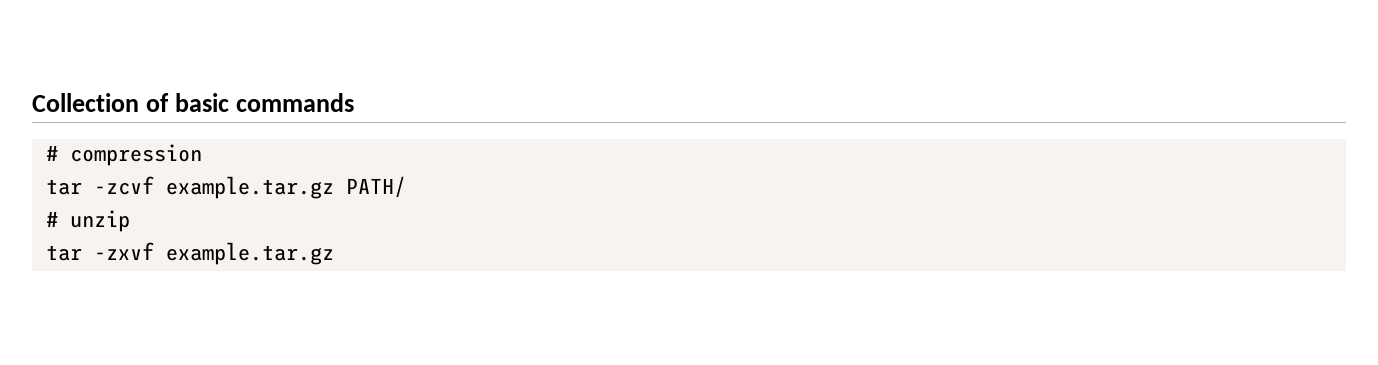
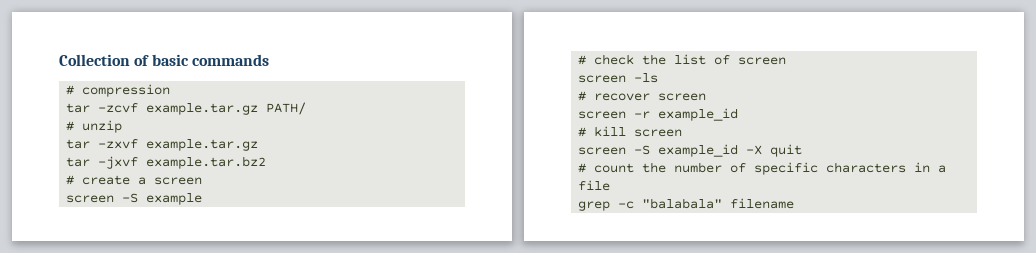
(334, 253) none -> [66,156,267,169] [66,175,203,185] [66,193,203,205] [578,54,787,65] [578,73,659,83] [578,91,707,101] [578,108,739,121] [578,126,683,137] [578,144,803,157] [578,162,947,175] [578,180,611,191] [578,198,795,211] // tar -jxvf example.tar.bz2 // # create a screen // screen -S example // # check the list of screen // screen -ls // # recover screen // screen -r example_id // # kill screen // screen -S example_id -X quit // # count the number of specific characters in a file // grep -c "balabala" filename

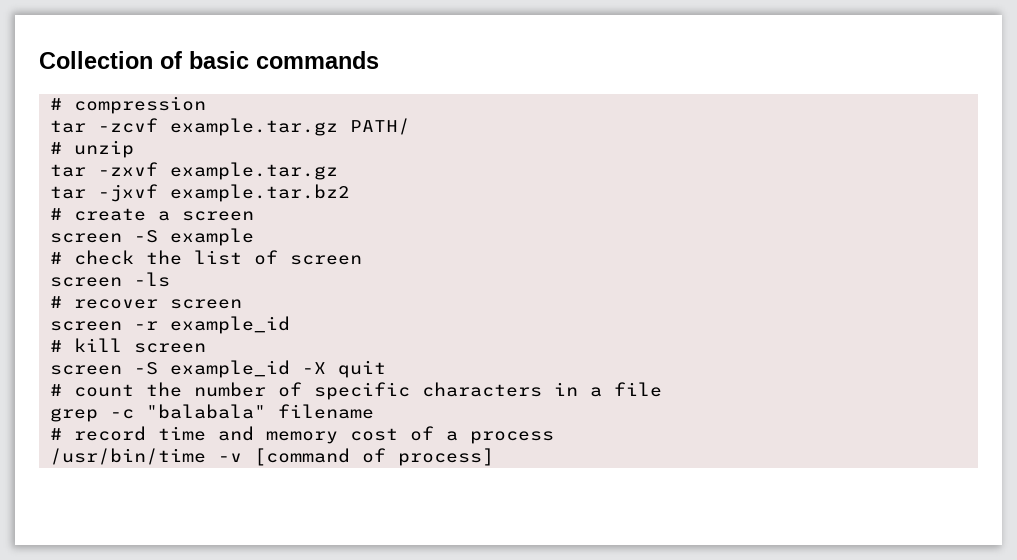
(795, 203) none -> [49,426,554,444] [49,448,494,466] // # record time and memory cost of a process // /usr/bin/time -v [command of process]

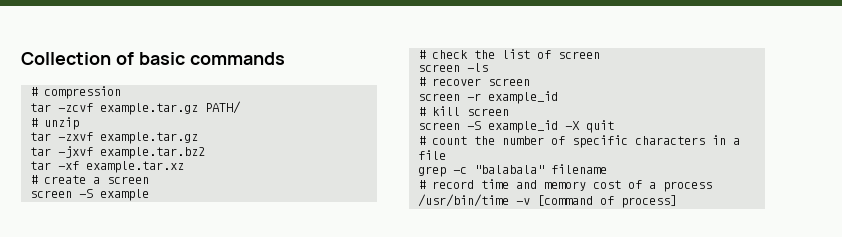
(350, 193) none -> [29,161,184,173] // tar -xf example.tar.xz

